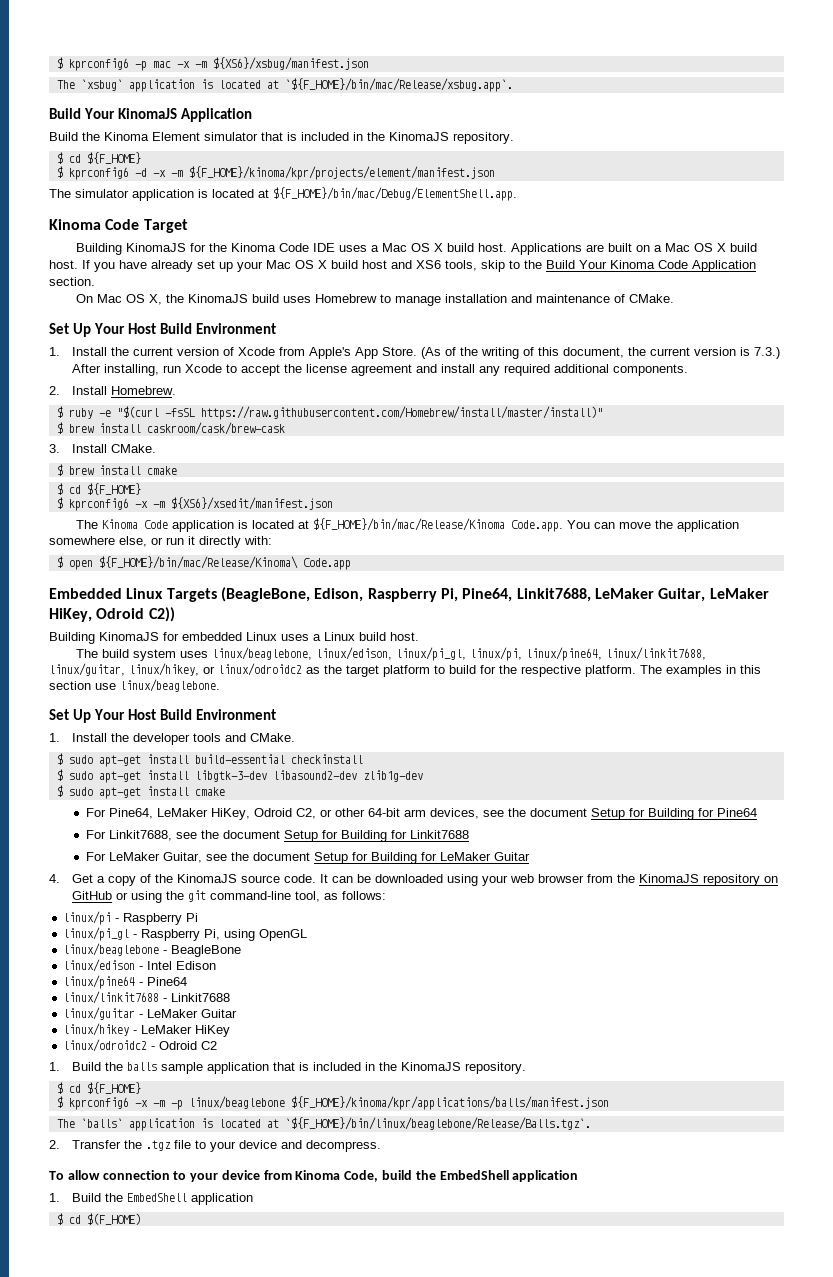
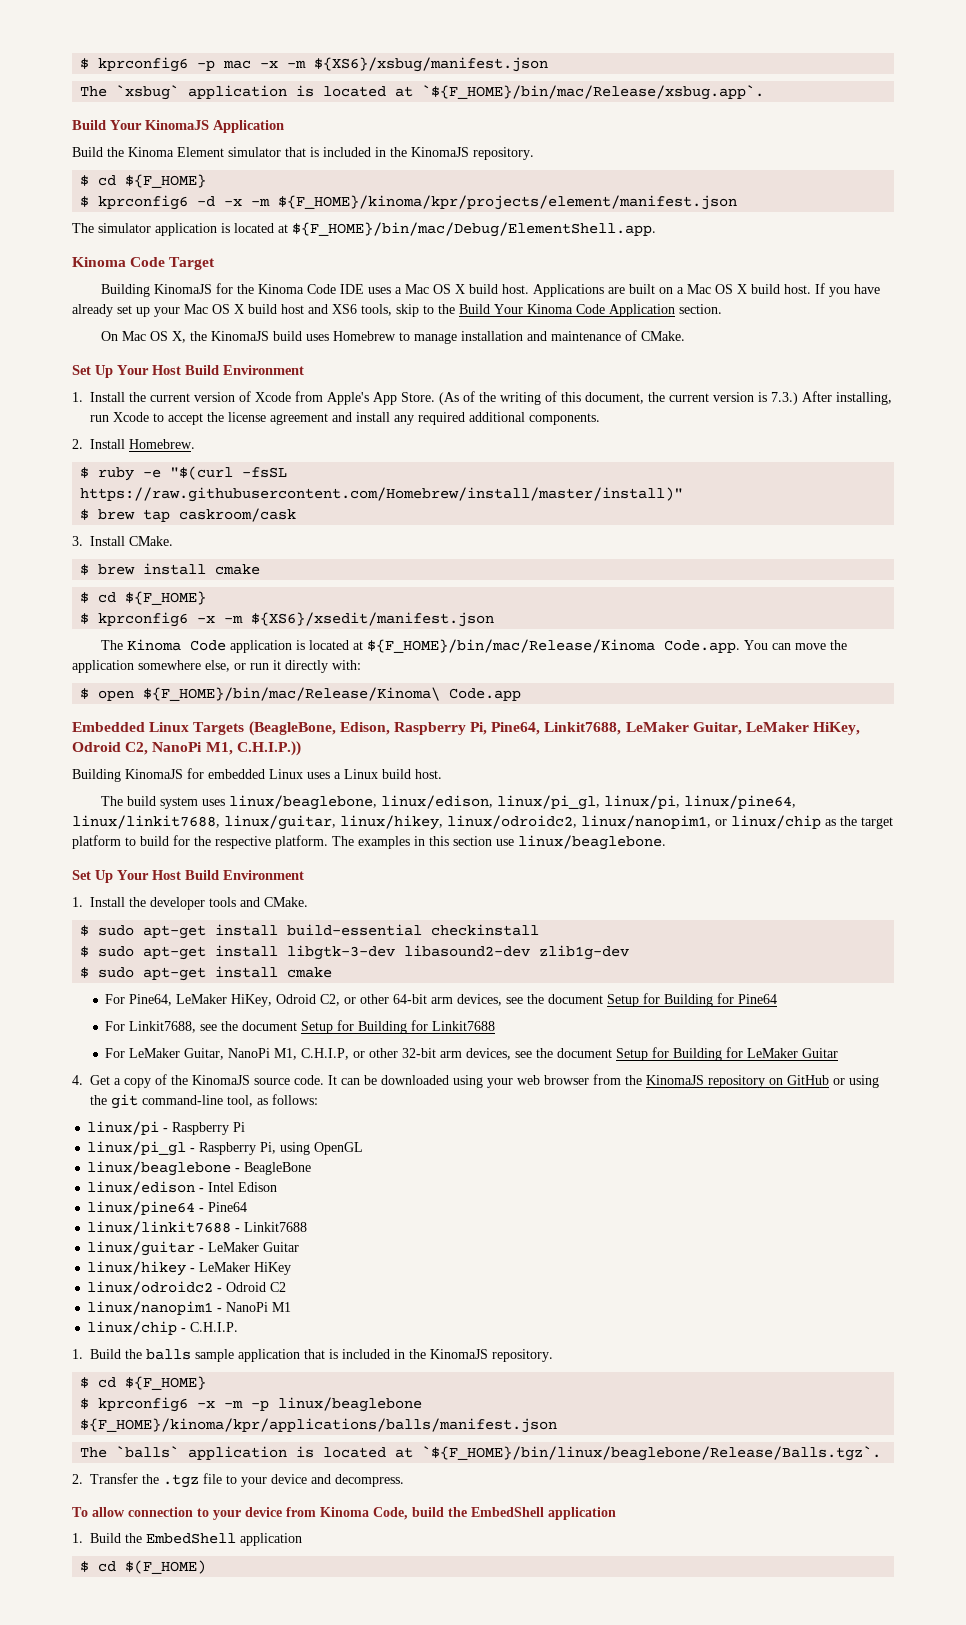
[98,422,285,435] install caskroom/cask/brew-cask -> [143,508,297,522] tap caskroom/cask
[148,607,175,622] C2)) -> [125,741,301,756] C2, NanoPi M1, C.H.I.P.))
[203,663,302,676] or linux/odroidc2 -> [447,815,821,829] linux/odroidc2, linux/nanopim1, or linux/chip
(202, 857) none -> [228,1048,512,1060] NanoPi M1, C.H.I.P, or other 32-bit arm devices,
(218, 1045) none -> [87,1301,292,1315] [87,1321,239,1335] // linux/nanopim1 - NanoPi M1 // linux/chip - C.H.I.P.

